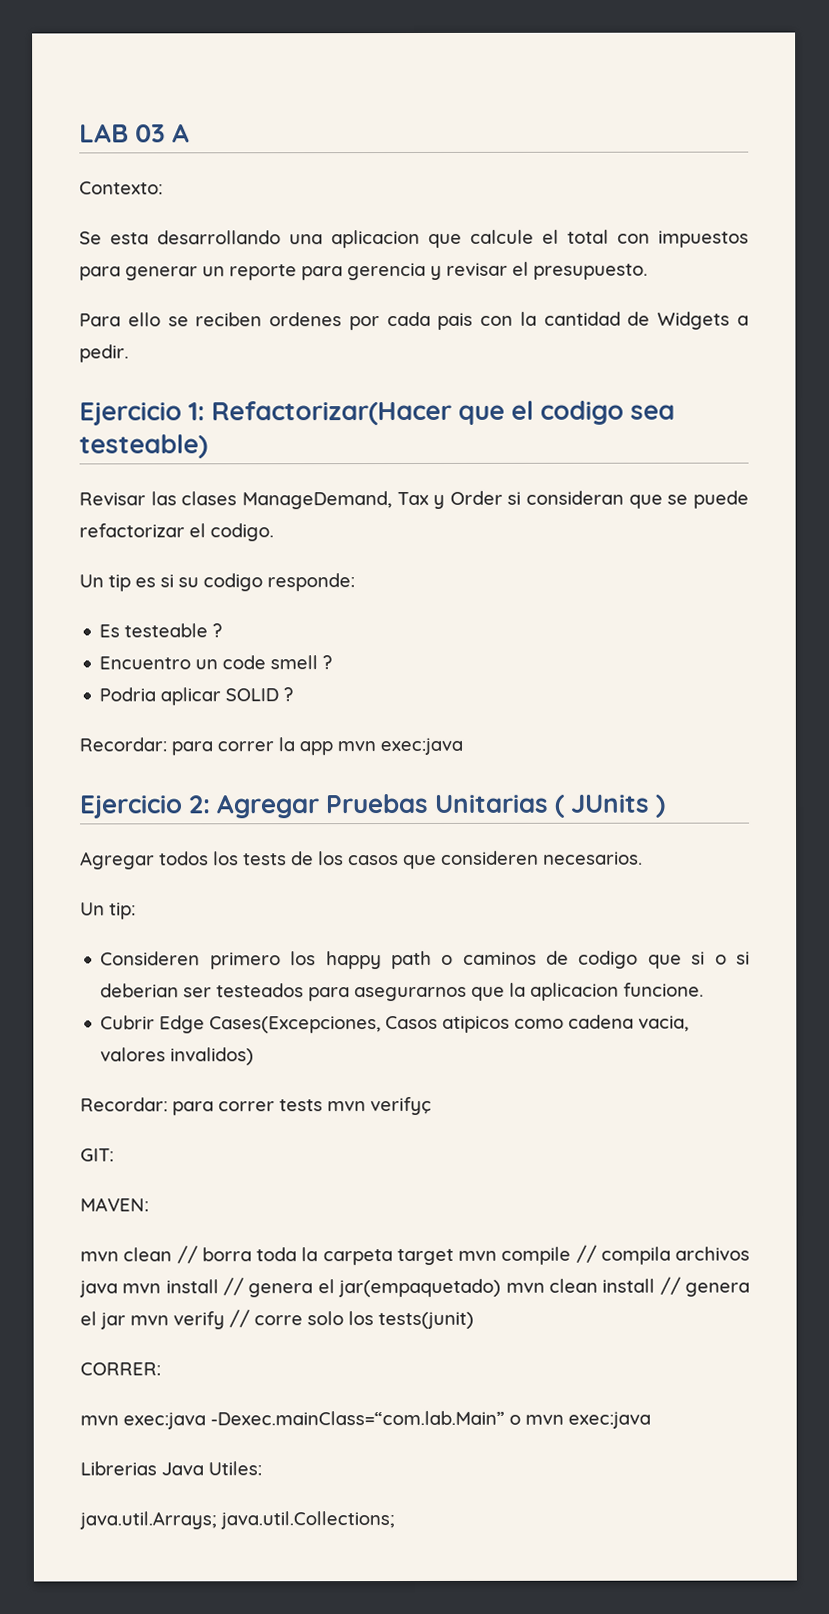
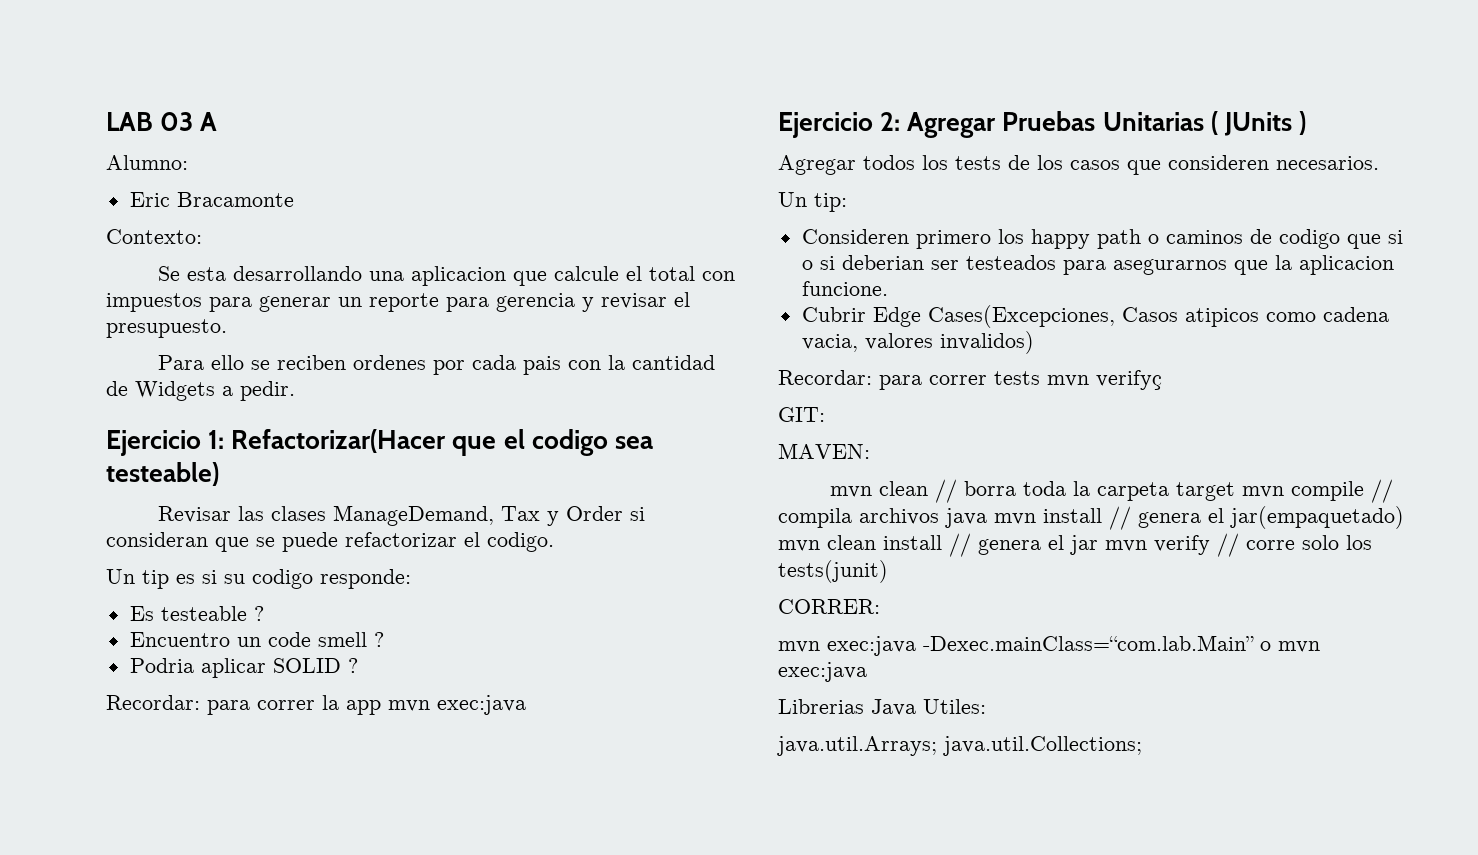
(191, 133) none -> [106,155,188,170] [129,192,294,207] // Alumno: // Eric Bracamonte

